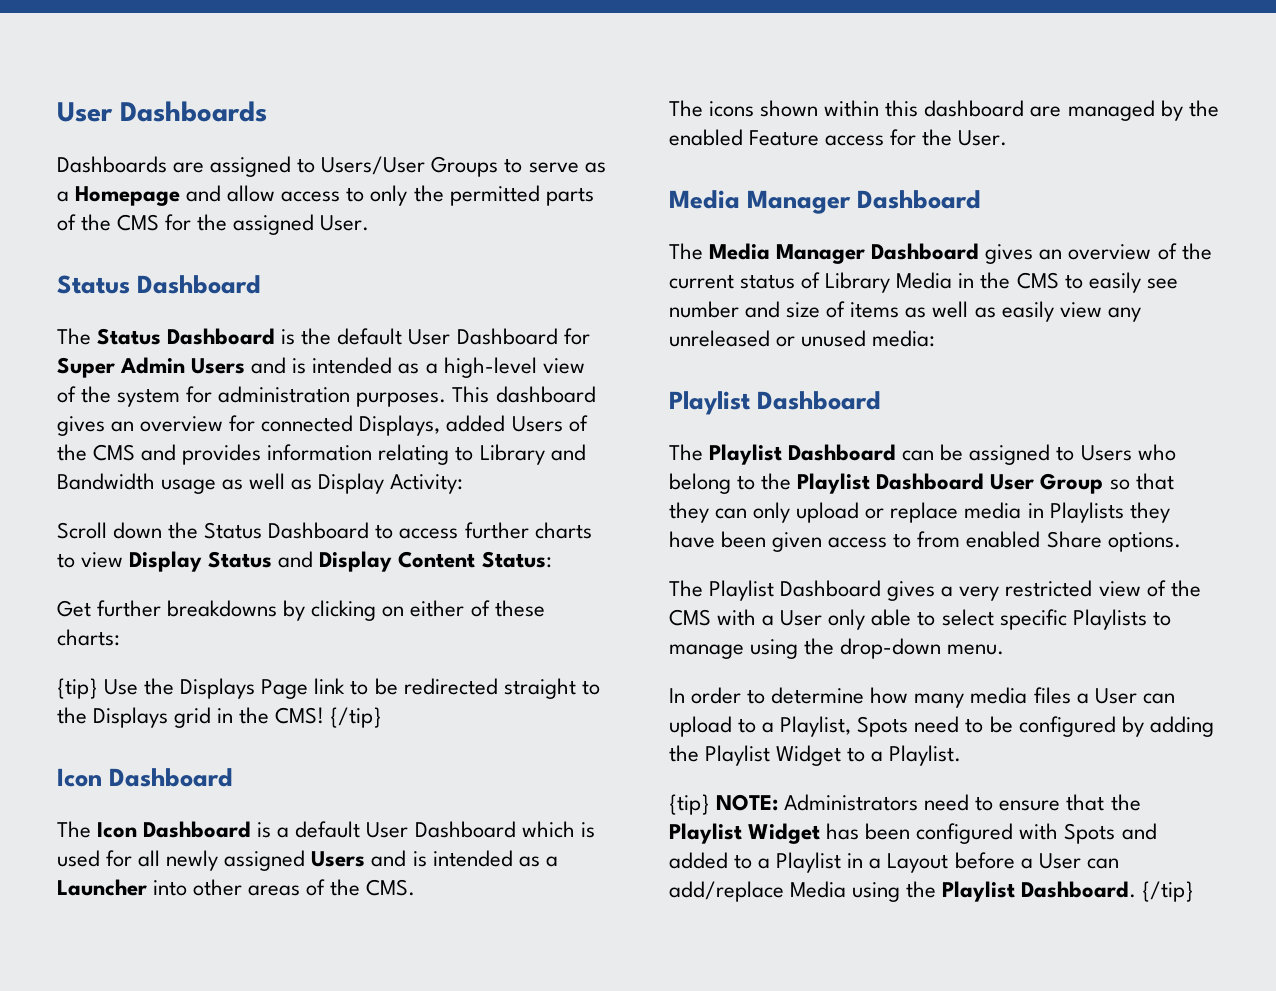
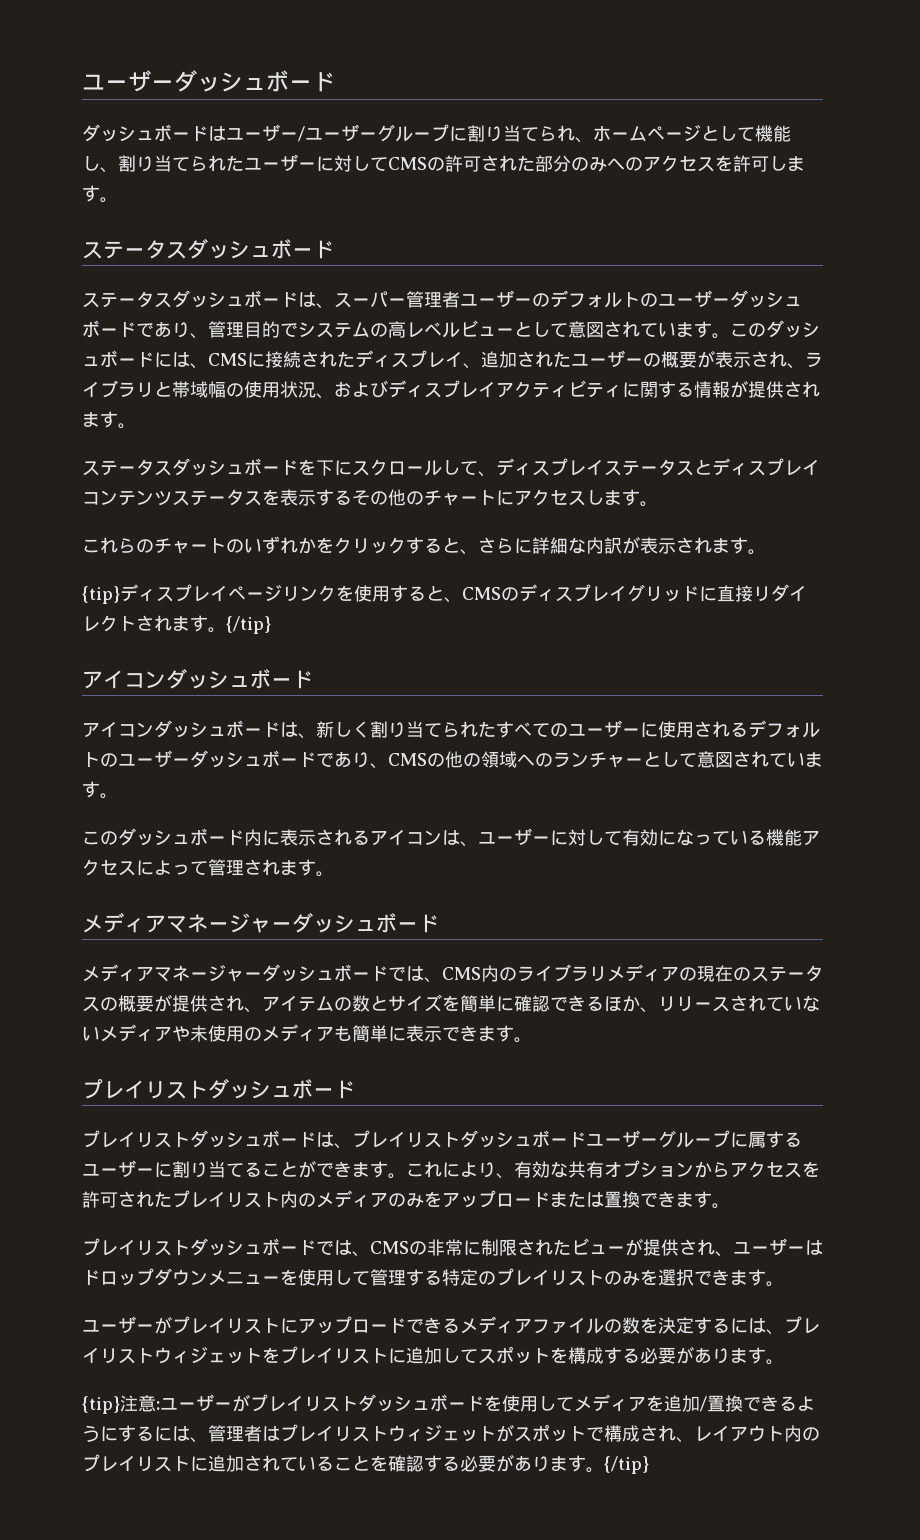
[57,101,267,122] [57,156,606,177] [57,185,594,206] [57,214,370,235] [57,275,262,294] [57,328,590,345] [57,357,585,378] [57,386,596,407] [57,415,588,436] [57,444,586,465] [57,473,464,494] [57,522,592,539] [57,551,552,572] [57,600,545,621] [57,629,120,646] [57,678,600,699] [57,707,383,728] [57,768,234,787] [57,821,595,838] [57,850,558,871] [57,879,416,896] [669,100,1219,121] [669,129,1008,146] [669,190,982,214] [669,243,1212,264] [669,272,1178,293] [669,301,1141,322] [669,330,936,347] [669,391,882,415] [669,444,1176,465] [669,473,1174,494] [669,502,1170,523] [669,531,1181,552] [669,580,1201,601] [669,609,1171,630] [669,638,1005,659] [669,687,1175,708] [669,716,1214,737] [669,745,962,766] [669,794,1141,815] [669,823,1157,844] [669,852,1119,873] [669,881,1137,902] User Dashboards // Dashboards are assigned to Users/User Groups to serve as a Homepage and allow access to only the permitted parts of the CMS for the assigned User. // Status Dashboard // The Status Dashboard is the default User Dashboard for Super Admin Users and is intended as a high-level view of the system for administration purposes. This dashboard gives an overview for connected Displays, added Users of the CMS and provides information relating to Library and Bandwidth usage as well as Display Activity: // Scroll down the Status Dashboard to access further charts to view Display Status and Display Content Status: // Get further breakdowns by clicking on either of these charts: // {tip} Use the Displays Page link to be redirected straight to the Displays grid in the CMS! {/tip} // Icon Dashboard // The Icon Dashboard is a default User Dashboard which is used for all newly assigned Users and is intended as a Launcher into other areas of the CMS. // The icons shown within this dashboard are managed by the enabled Feature access for the User. // Media Manager Dashboard // The Media Manager Dashboard gives an overview of the current status of Library Media in the CMS to easily see number and size of items as well as easily view any unreleased or unused media: // Playlist Dashboard // The Playlist Dashboard can be assigned to Users who belong to the Playlist Dashboard User Group so that they can only upload or replace media in Playlists they have been given access to from enabled Share options. // The Playlist Dashboard gives a very restricted view of the CMS with a User only able to select specific Playlists to manage using the drop-down menu. // In order to determine how many media files a User can upload to a Playlist, Spots need to be configured by adding the Playlist Widget to a Playlist. // {tip} NOTE: Administrators need to ensure that the Playlist Widget has been configured with Spots and added to a Playlist in a Layout before a User can add/replace Media using the Playlist Dashboard. -> [82,70,335,92] [82,124,791,143] [82,154,805,173] [82,185,118,203] [82,238,334,259] [82,290,802,309] [82,320,820,339] [82,350,823,369] [82,380,820,399] [82,411,136,429] [82,458,820,477] [82,489,658,507] [82,536,766,555] [82,584,807,604] [82,615,271,634] [82,668,313,689] [82,720,820,739] [82,750,823,769] [82,781,118,799] [82,828,820,847] [82,859,334,877] [82,912,439,933] [82,964,823,983] [82,994,820,1013] [82,1024,532,1043] [82,1078,355,1099] [82,1130,802,1149] [82,1160,820,1179] [82,1190,730,1209] [82,1238,823,1257] [82,1268,784,1287] [82,1316,820,1335] [82,1346,784,1365] [82,1394,815,1414] [82,1424,820,1443] [82,1454,604,1473] ユーザーダッシュボード // ダッシュボードはユーザー/ユーザーグループに割り当てられ、ホームページとして機能し、割り当てられたユーザーに対してCMSの許可された部分のみへのアクセスを許可します。 // ステータスダッシュボード // ステータスダッシュボードは、スーパー管理者ユーザーのデフォルトのユーザーダッシュボードであり、管理目的でシステムの高レベルビューとして意図されています。このダッシュボードには、CMSに接続されたディスプレイ、追加されたユーザーの概要が表示され、ライブラリと帯域幅の使用状況、およびディスプレイアクティビティに関する情報が提供されます。 // ステータスダッシュボードを下にスクロールして、ディスプレイステータスとディスプレイコンテンツステータスを表示するその他のチャートにアクセスします。 // これらのチャートのいずれかをクリックすると、さらに詳細な内訳が表示されます。 // {tip}ディスプレイページリンクを使用すると、CMSのディスプレイグリッドに直接リダイレクトされます。{/tip} // アイコンダッシュボード // アイコンダッシュボードは、新しく割り当てられたすべてのユーザーに使用されるデフォルトのユーザーダッシュボードであり、CMSの他の領域へのランチャーとして意図されています。 // このダッシュボード内に表示されるアイコンは、ユーザーに対して有効になっている機能アクセスによって管理されます。 // メディアマネージャーダッシュボード // メディアマネージャーダッシュボードでは、CMS内のライブラリメディアの現在のステータスの概要が提供され、アイテムの数とサイズを簡単に確認できるほか、リリースされていないメディアや未使用のメディアも簡単に表示できます。 // プレイリストダッシュボード // プレイリストダッシュボードは、プレイリストダッシュボードユーザーグループに属するユーザーに割り当てることができます。これにより、有効な共有オプションからアクセスを許可されたプレイリスト内のメディアのみをアップロードまたは置換できます。 // プレイリストダッシュボードでは、CMSの非常に制限されたビューが提供され、ユーザーはドロップダウンメニューを使用して管理する特定のプレイリストのみを選択できます。 // ユーザーがプレイリストにアップロードできるメディアファイルの数を決定するには、プレイリストウィジェットをプレイリストに追加してスポットを構成する必要があります。 // {tip}注意:ユーザーがプレイリストダッシュボードを使用してメディアを追加/置換できるようにするには、管理者はプレイリストウィジェットがスポットで構成され、レイアウト内のプレイリストに追加されていることを確認する必要があります。

